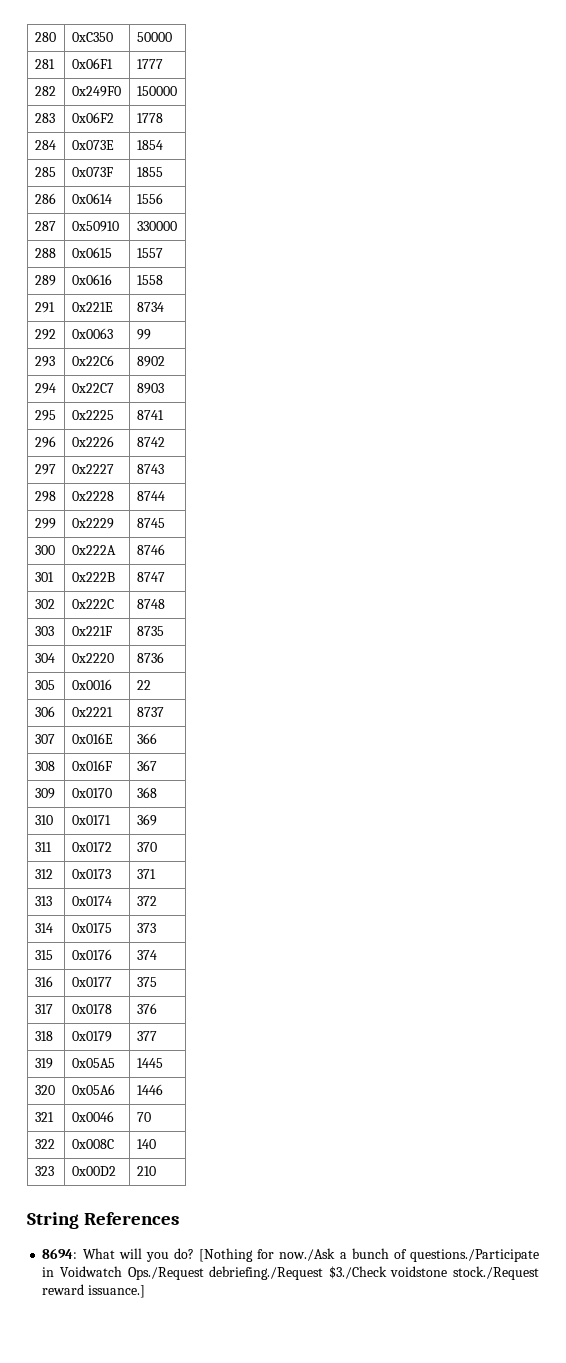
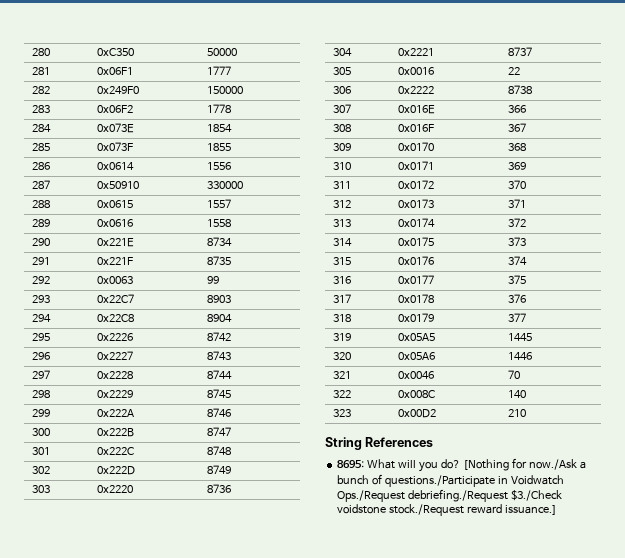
[34,302,55,313] 291 -> [31,238,50,246] 290
(164, 307) none -> [31,257,50,265] [96,257,133,265] [206,256,231,265] // 291 | 0x221F | 8735
[71,355,114,366] [136,356,165,367] [34,383,56,394] | 0x22C6 | 8902 // 294 -> (50, 299) none
[34,410,56,421] [71,410,114,420] [136,410,164,420] [34,436,56,448] 295 | 0x2225 | 8741 // 296 -> [31,314,51,322] [96,314,134,322] [206,314,232,322] [31,333,50,341] 294 | 0x22C8 | 8904 // 295
[34,464,56,475] 297 -> [31,352,50,360] 296
[34,491,56,502] 298 -> [31,370,50,379] 297
[34,518,56,529] 299 -> [31,390,50,398] 298
[34,545,55,555] 300 -> [31,409,50,417] 299
[34,572,54,582] 301 -> [31,428,50,436] 300
[34,599,55,609] 302 -> [31,447,50,455] 301
[34,626,54,636] [71,626,112,636] [136,626,164,636] [34,653,55,663] 303 | 0x221F | 8735 // 304 -> [31,466,50,474] [96,466,135,475] [206,465,231,474] [31,485,50,493] 302 | 0x222D | 8749 // 303
(164, 657) none -> [332,48,352,56] [397,48,434,56] [507,47,532,56] // 304 | 0x2221 | 8737
[71,707,113,717] [136,707,164,717] 0x2221 | 8737 -> [397,86,434,94] [507,85,532,94] 0x2222 | 8738
[42,1248,78,1259] 8694: -> [337,460,365,468] 8695:

